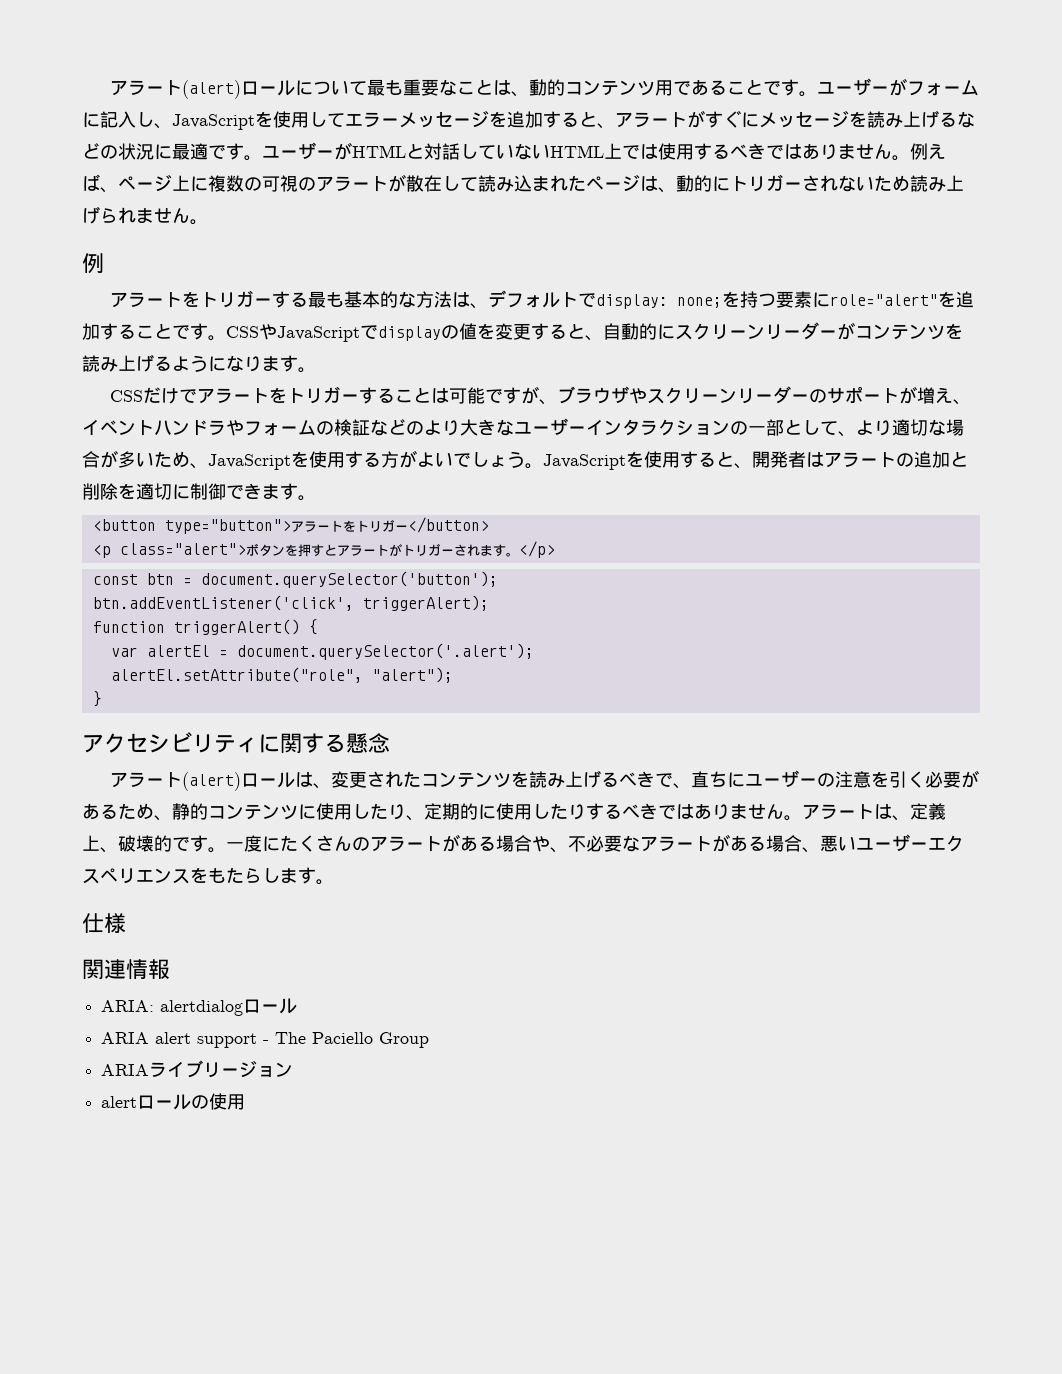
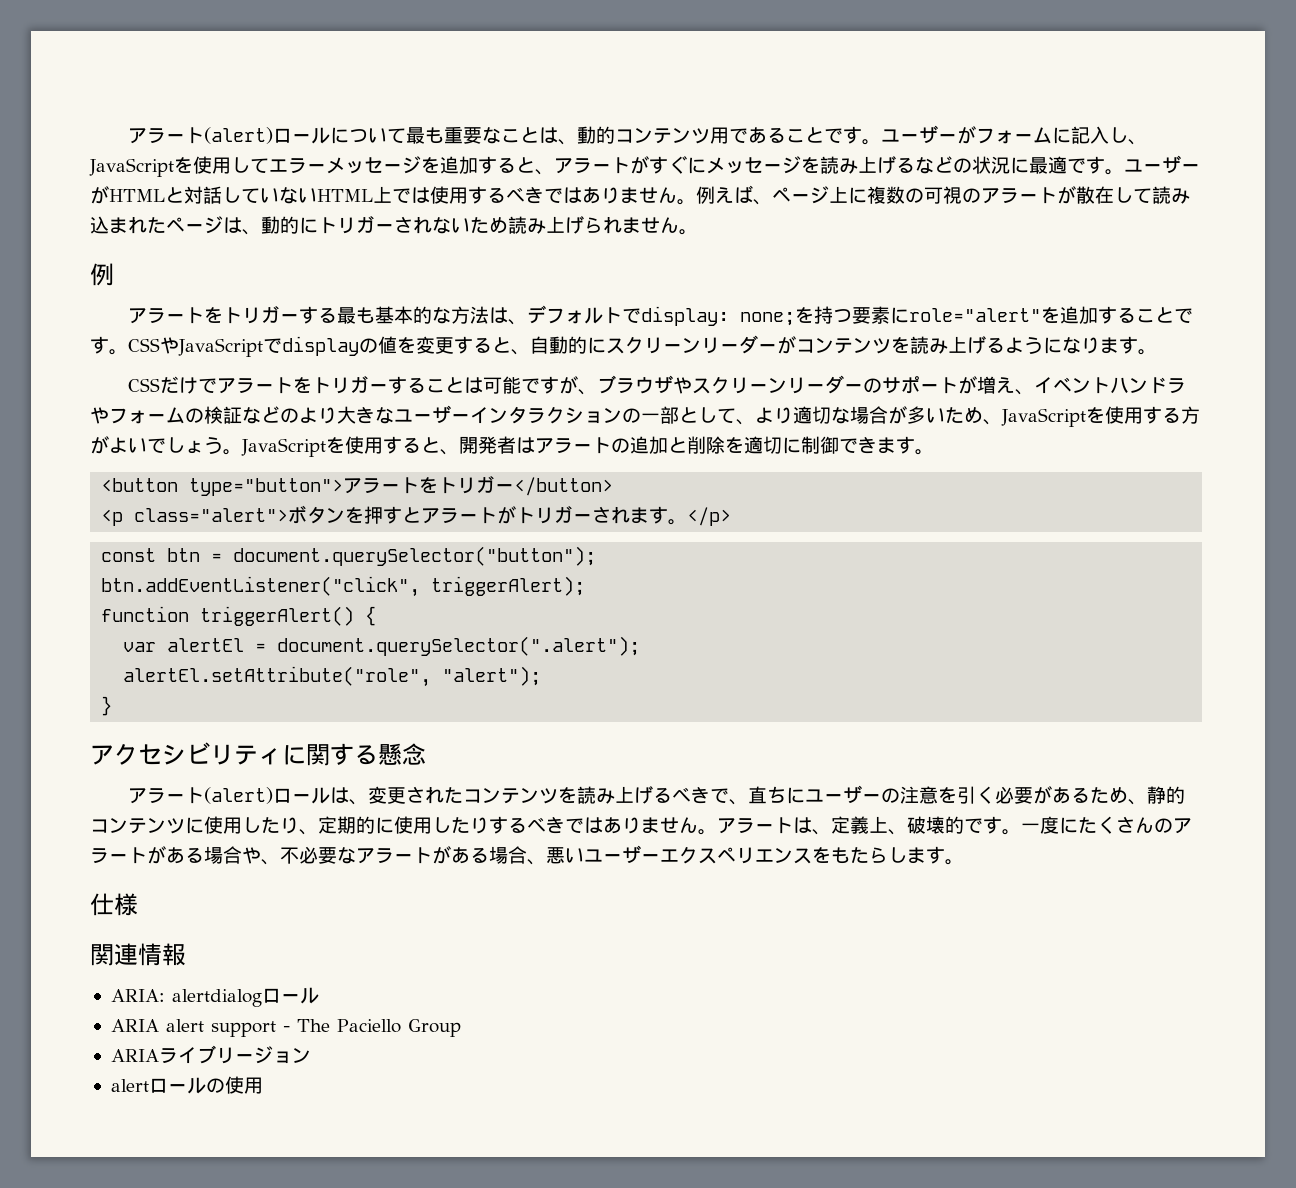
[200,571,498,588] [92,595,354,611] document.querySelector('button'); // btn.addEventListener('click', -> [233,546,597,566] [101,576,421,597] document.querySelector("button"); // btn.addEventListener("click",
[236,643,534,660] document.querySelector('.alert'); -> [277,636,641,656] document.querySelector(".alert");

